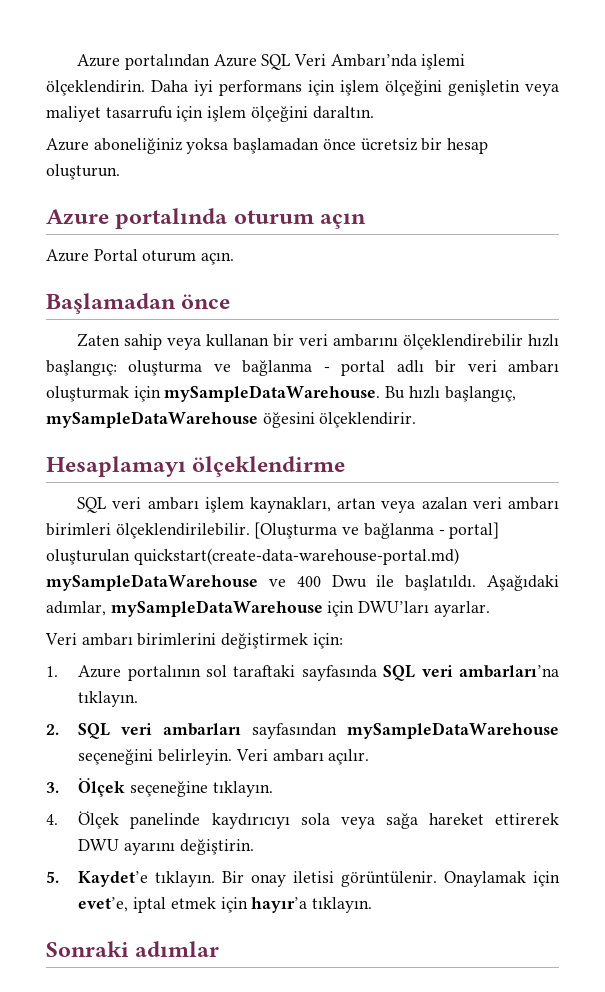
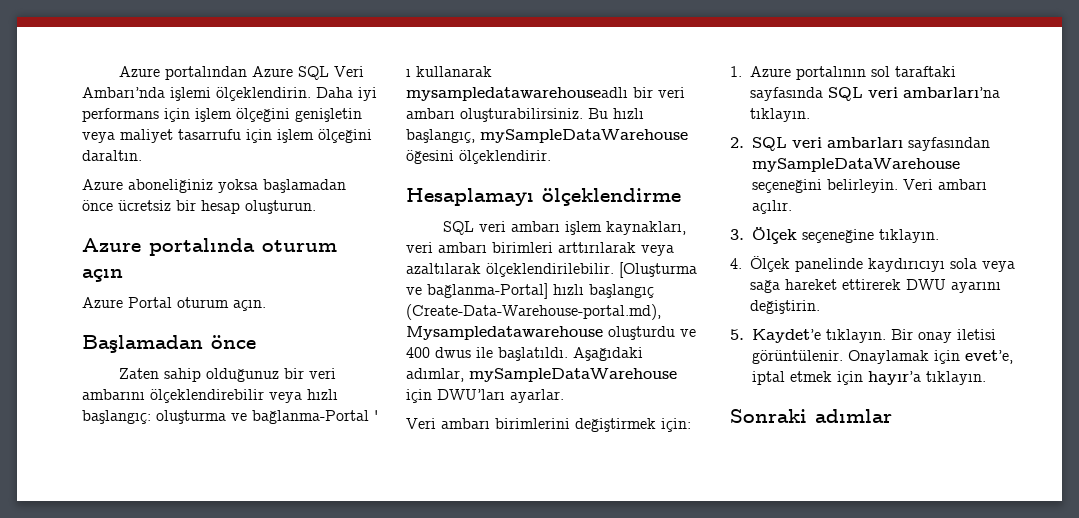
[167,334,270,350] veya kullanan -> [206,368,280,382] olduğunuz
(524, 342) none -> [269,392,302,403] veya
[242,360,560,376] [46,385,381,402] bağlanma - portal adlı bir veri ambarı oluşturmak için mySampleDataWarehouse. -> [252,410,378,424] [406,66,492,77] [406,87,685,101] [406,108,583,122] bağlanma-Portal ' ı kullanarak mysampledatawarehouseadlı bir veri ambarı oluşturabilirsiniz.
[337,497,559,513] [46,522,500,539] [46,548,459,565] [46,574,258,591] artan veya azalan veri ambarı birimleri ölçeklendirilebilir. [Oluşturma ve bağlanma - portal] oluşturulan quickstart(create-data-warehouse-portal.md) mySampleDataWarehouse -> [406,242,674,256] [406,262,697,278] [406,283,654,299] [406,304,661,320] [406,326,675,340] veri ambarı birimleri arttırılarak veya azaltılarak ölçeklendirilebilir. [Oluşturma ve bağlanma-Portal] hızlı başlangıç (Create-Data-Warehouse-portal.md), Mysampledatawarehouse oluşturdu
[331,575,367,588] Dwu -> [435,347,471,358] dwus

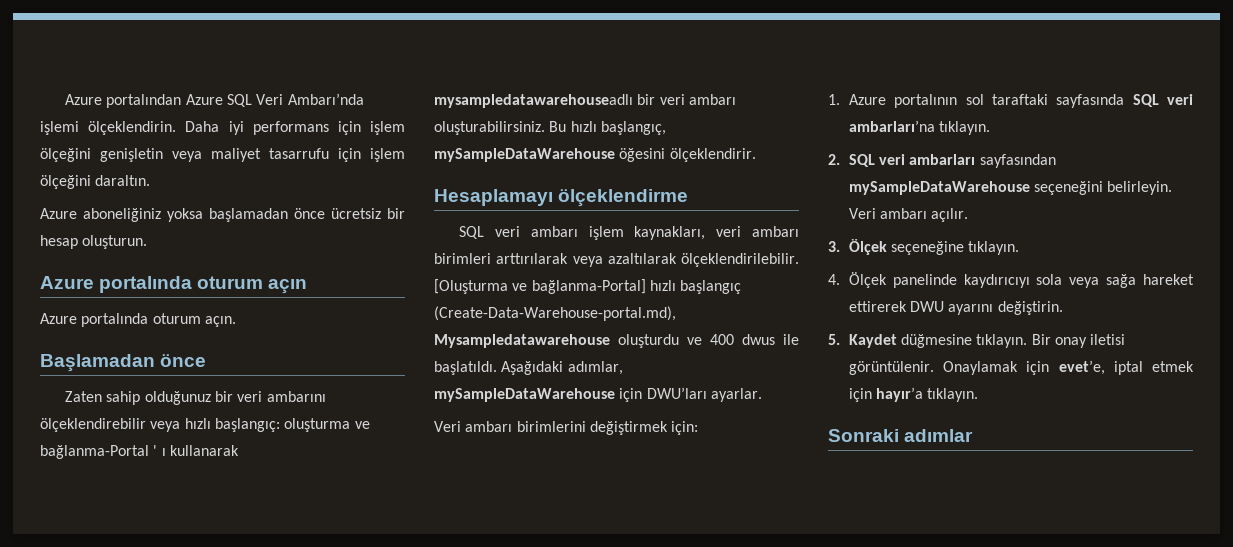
[128,297,172,308] Portal -> [81,313,149,327] portalında
[752,329,821,343] Kaydet’e -> [848,334,973,348] Kaydet düğmesine

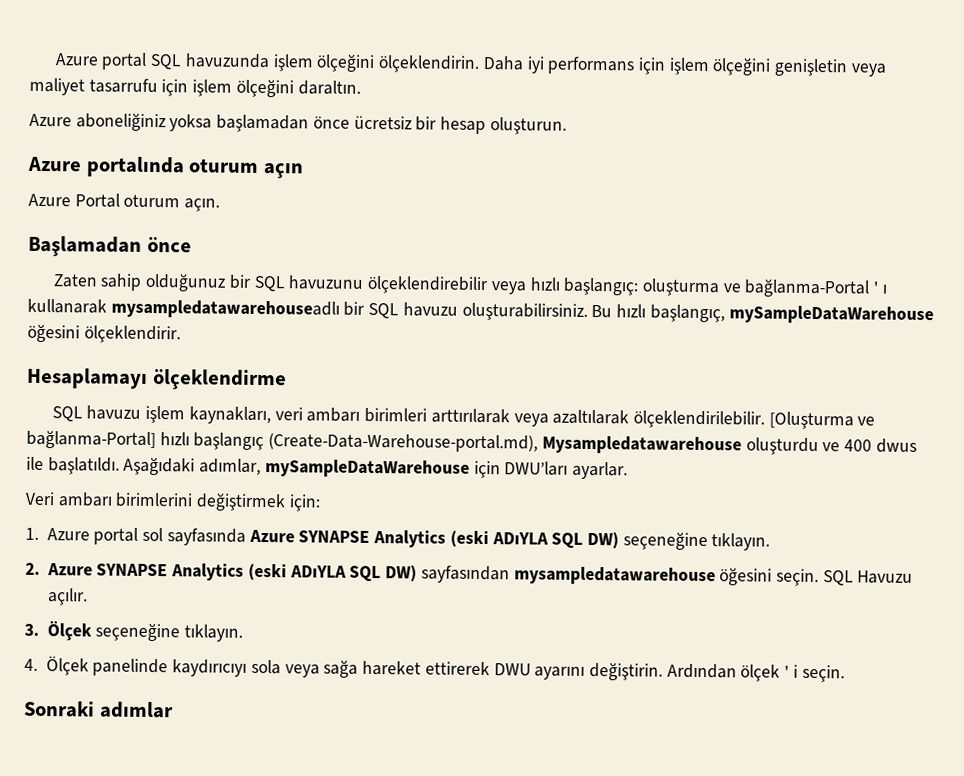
[65,93,364,108] [40,121,79,135] Azure portalından Azure SQL Veri Ambarı’nda işlemi -> [54,52,376,73] Azure portal SQL havuzunda işlem ölçeğini
[81,313,149,327] portalında -> [74,193,120,208] Portal
[237,391,326,402] veri ambarını -> [253,275,365,292] SQL havuzunu
[659,94,736,105] veri ambarı -> [368,302,458,319] SQL havuzu
[494,226,578,237] veri ambarı -> [86,405,142,420] havuzu
[894,94,1193,108] [848,120,991,135] [828,154,1056,168] [848,181,1173,195] [848,208,928,219] portalının sol taraftaki sayfasında SQL veri ambarları’na tıklayın. // 2. SQL veri ambarları sayfasından mySampleDataWarehouse seçeneğini belirleyin. Veri ambarı -> [93,527,771,551] [25,562,914,587] portal sol sayfasında Azure SYNAPSE Analytics (eski ADıYLA SQL DW) seçeneğine tıklayın. // 2. Azure SYNAPSE Analytics (eski ADıYLA SQL DW) sayfasından mysampledatawarehouse öğesini seçin. SQL Havuzu
[828,334,1126,348] [848,360,1194,375] [848,387,979,402] // 5. Kaydet düğmesine tıklayın. Bir onay iletisi görüntülenir. Onaylamak için evet’e, iptal etmek için hayır’a tıklayın. -> [666,663,845,683] Ardından ölçek ' i seçin.

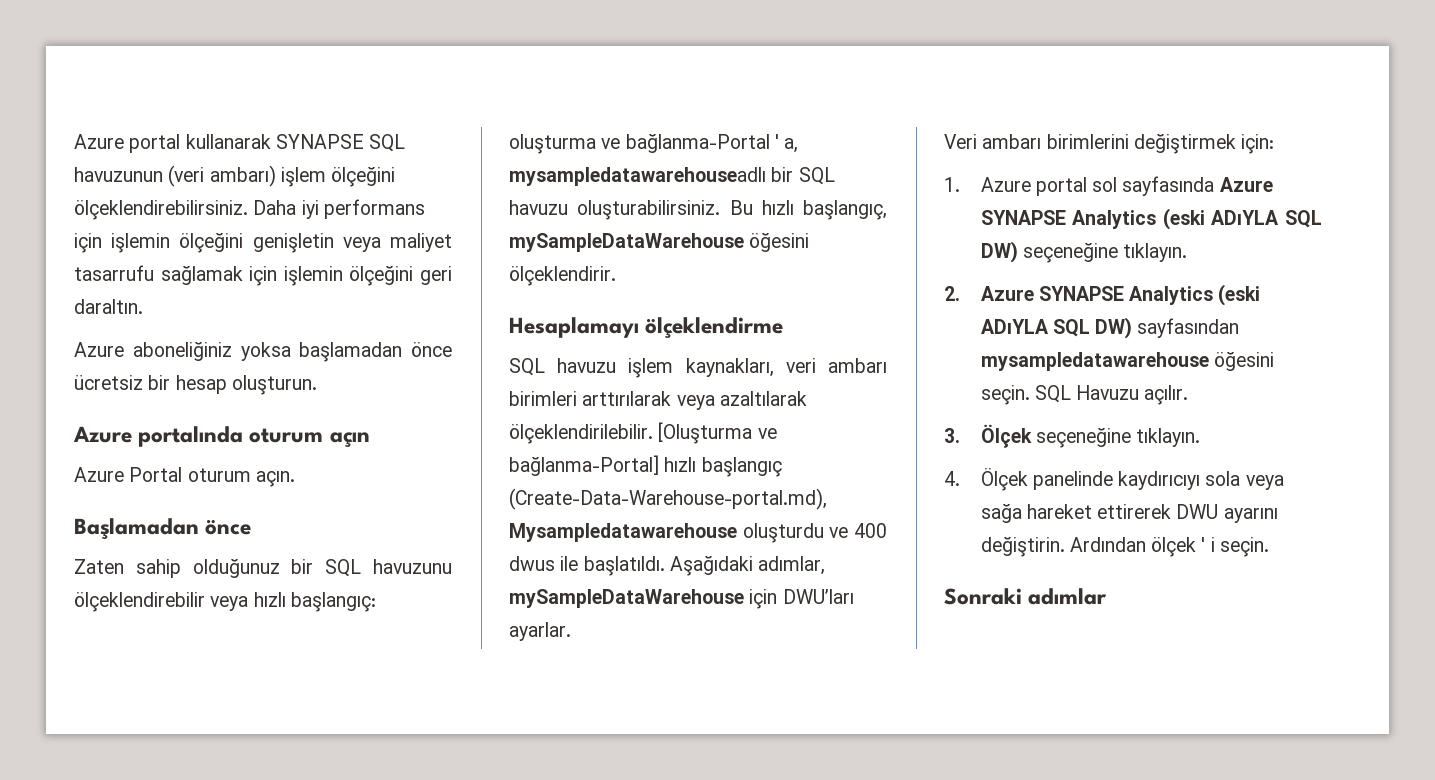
[54,52,481,73] Azure portal SQL havuzunda işlem ölçeğini ölçeklendirin. -> [74,134,406,153] [74,165,396,187] [74,200,248,220] Azure portal kullanarak SYNAPSE SQL havuzunun (veri ambarı) işlem ölçeğini ölçeklendirebilirsiniz.
[668,57,710,76] işlem -> [111,233,171,253] işlemin
[161,78,294,98] için işlem ölçeğini -> [160,266,453,286] sağlamak için işlemin ölçeğini geri
[881,284,887,294] [27,298,107,314] ı kullanarak -> [784,138,799,153] a,

